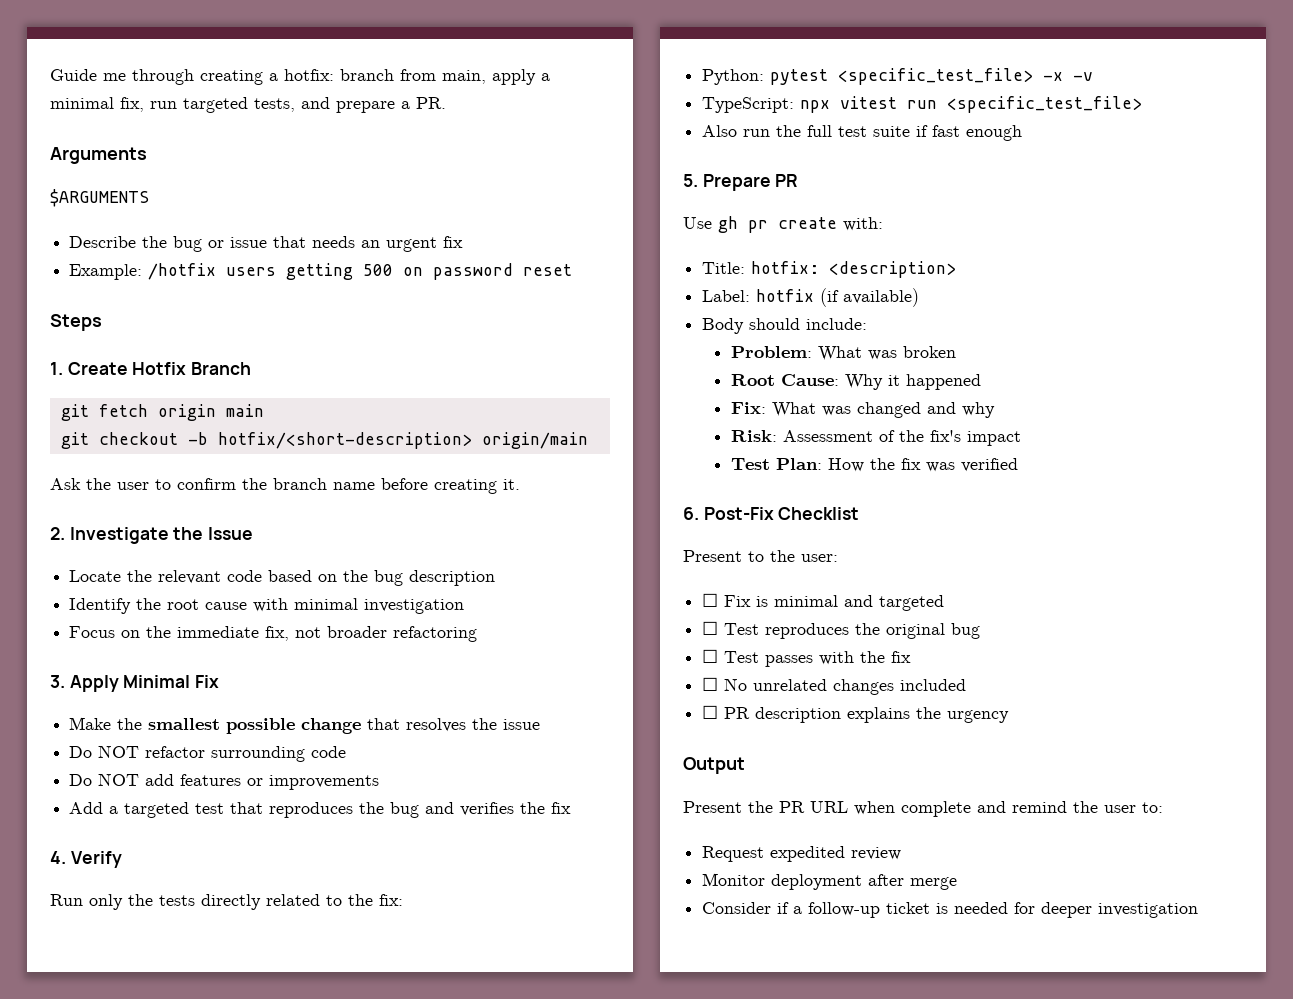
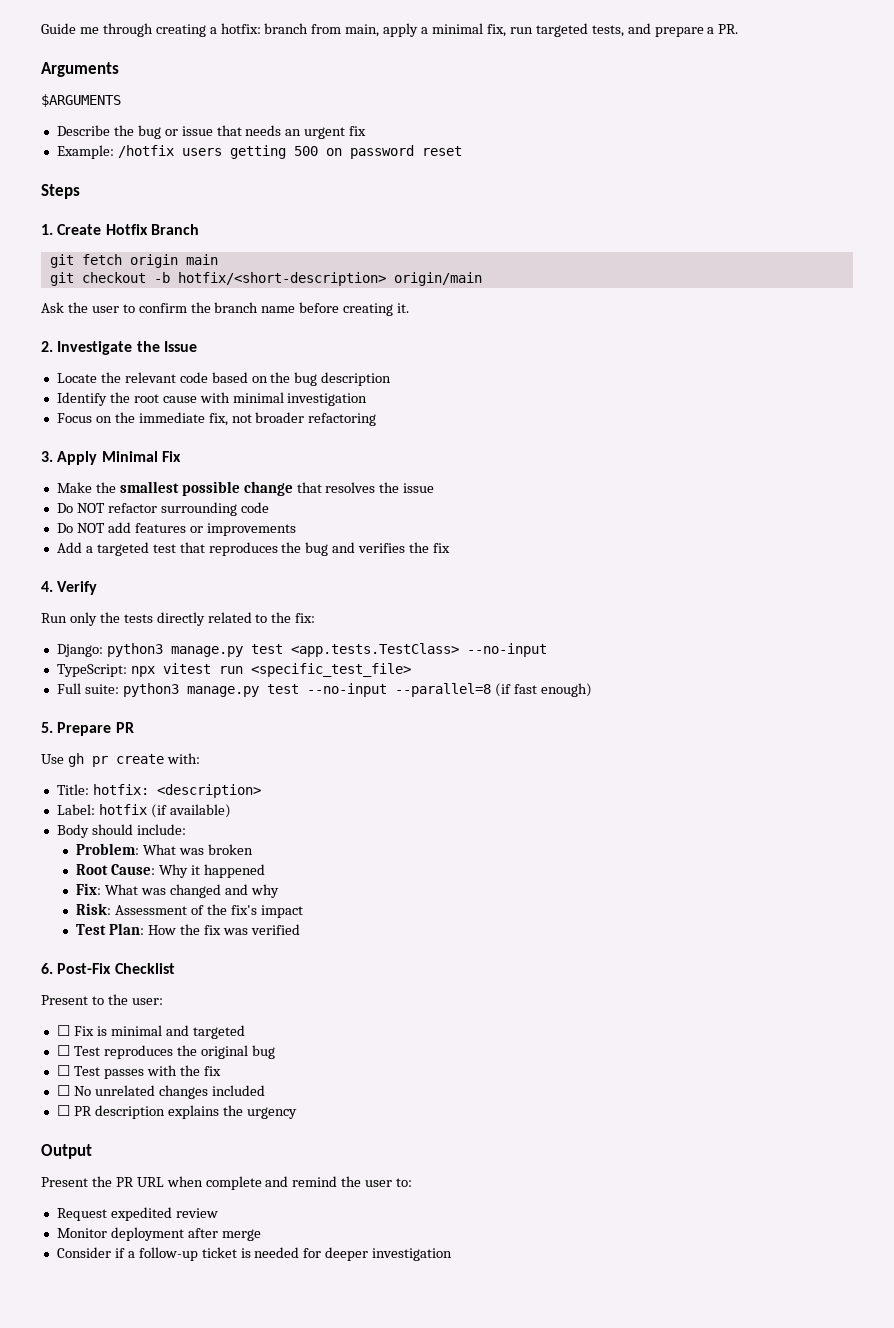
[702,68,1094,85] Python: pytest <specific_test_file> -x -v -> [56,643,547,657] Django: python3 manage.py test <app.tests.TestClass> --no-input
[702,125,1023,141] Also run the full test suite if fast enough -> [56,683,592,697] Full suite: python3 manage.py test --no-input --parallel=8 (if fast enough)

